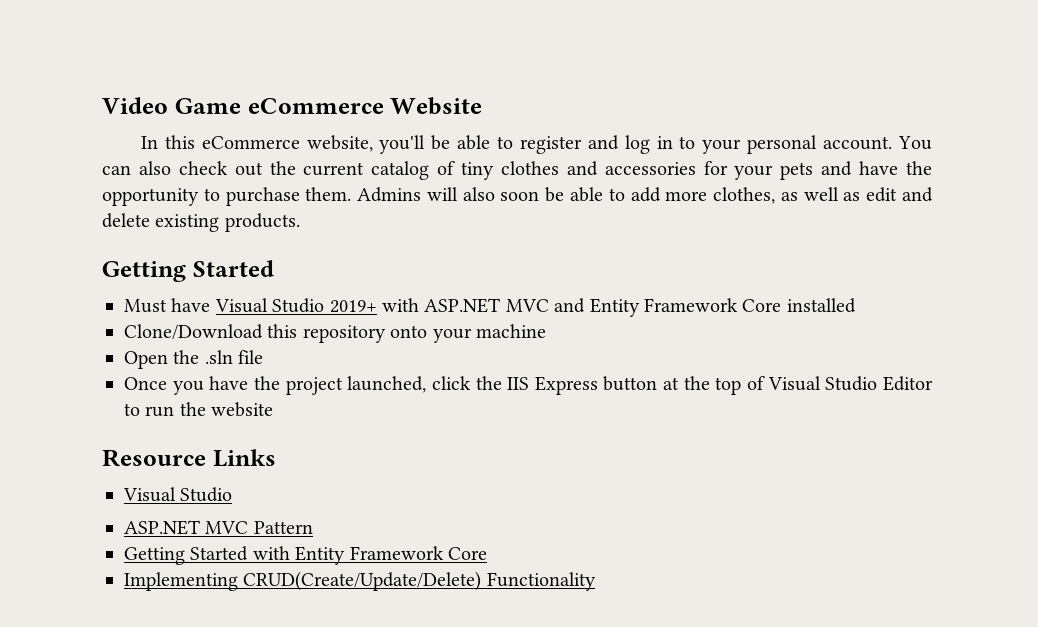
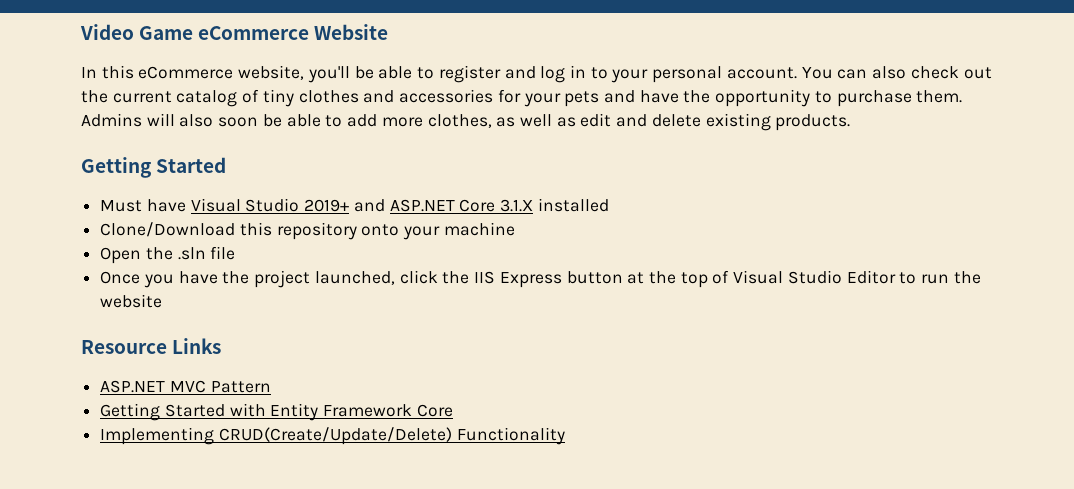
[382,298,782,317] with ASP.NET MVC and Entity Framework Core -> [353,199,534,212] and ASP.NET Core 3.1.X
[123,487,233,502] // Visual Studio -> (222, 346) none

